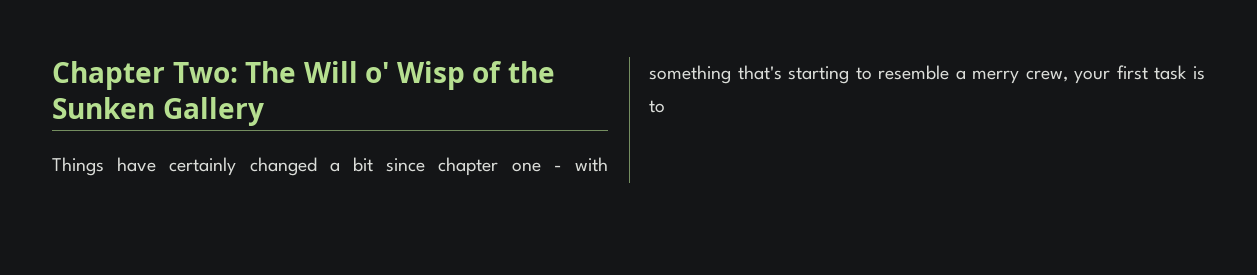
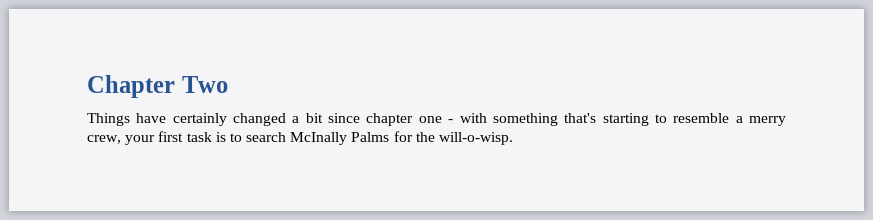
[172,61,555,90] [52,97,264,126] Two: The Will o' Wisp of the Sunken Gallery -> [181,76,228,93] Two
(665, 106) none -> [246,131,514,145] search McInally Palms for the will-o-wisp.

